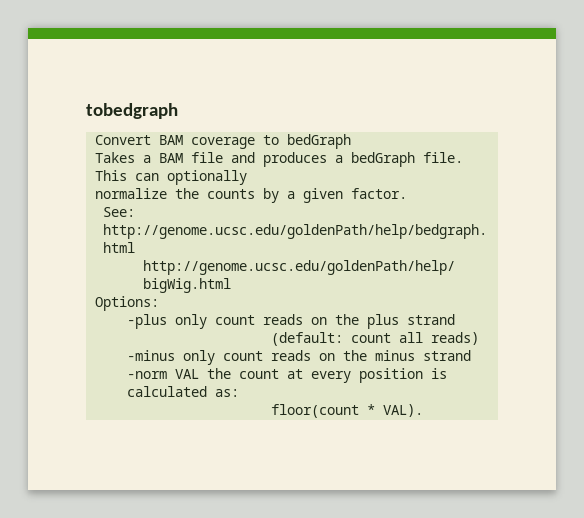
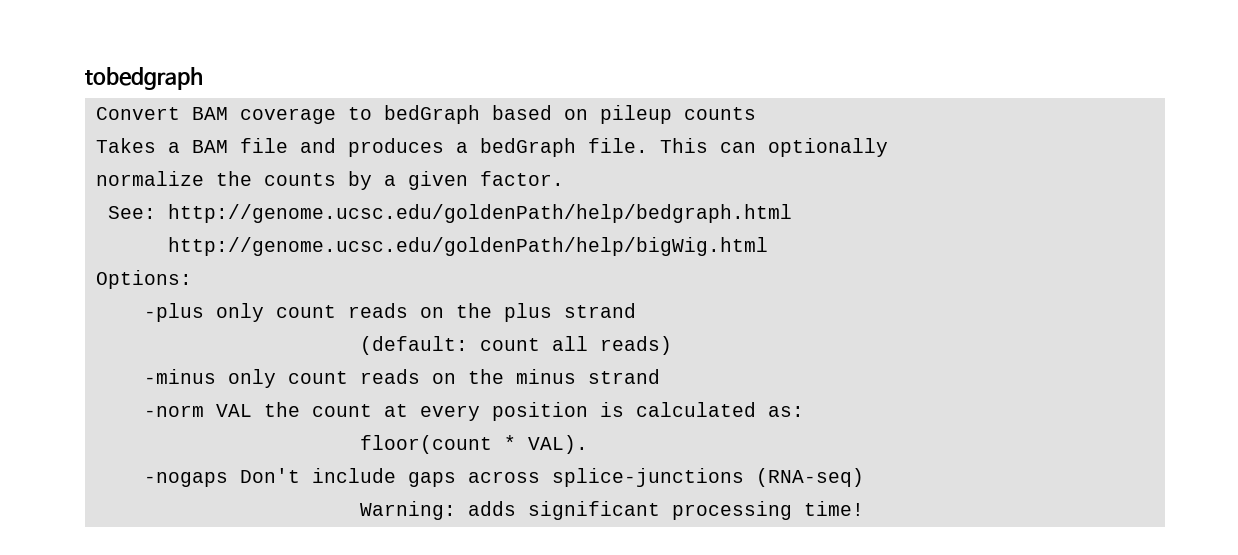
(352, 141) none -> [491,105,756,124] based on pileup counts
(424, 410) none -> [143,468,864,487] [359,501,864,520] // -nogaps Don't include gaps across splice-junctions (RNA-seq) // Warning: adds significant processing time!

